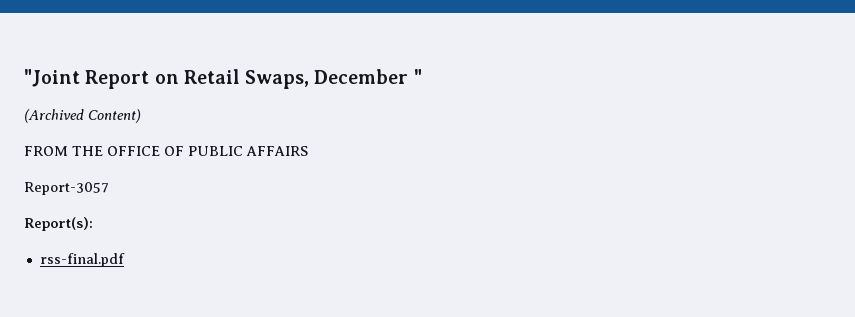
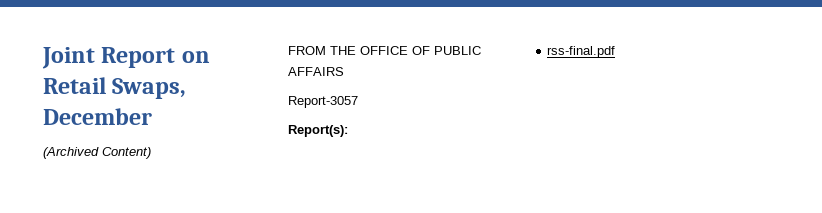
[24,69,80,87] "Joint -> [42,47,95,69] Joint
[413,69,422,84] " -> (152, 116) none

